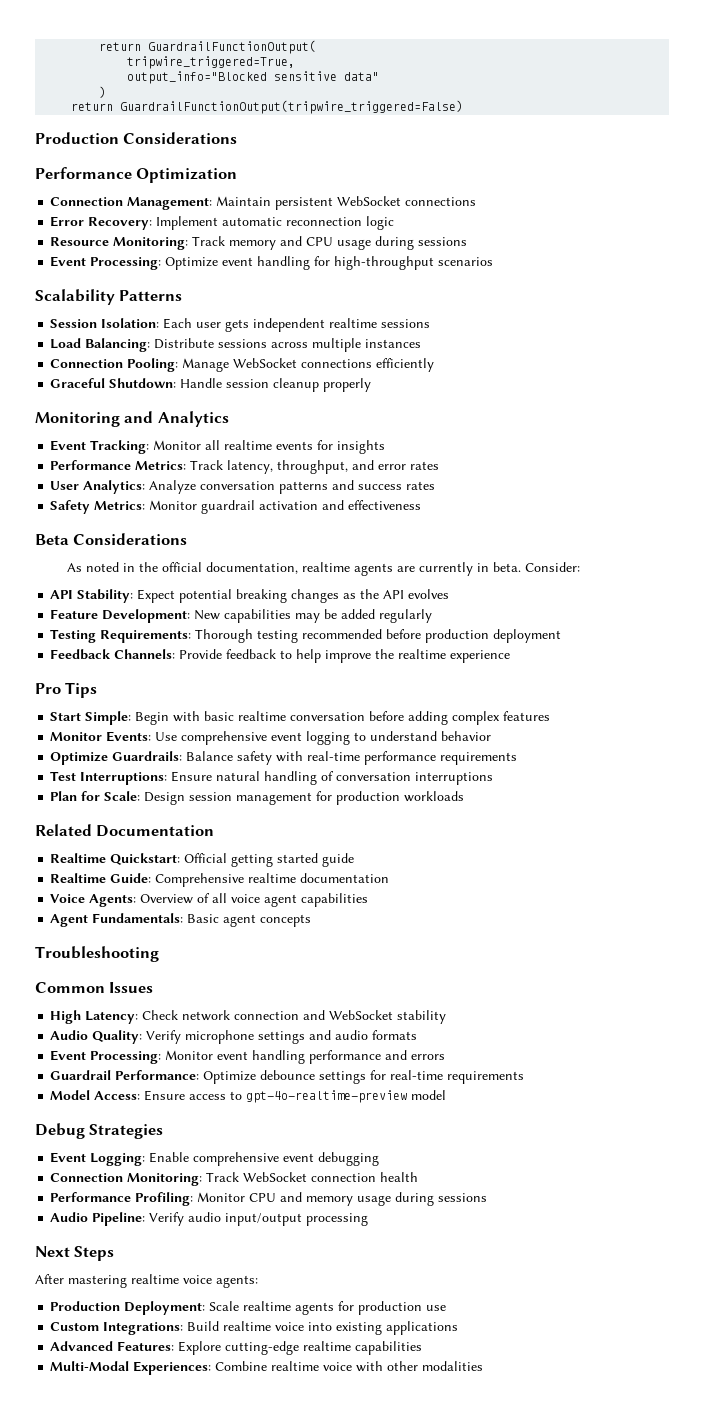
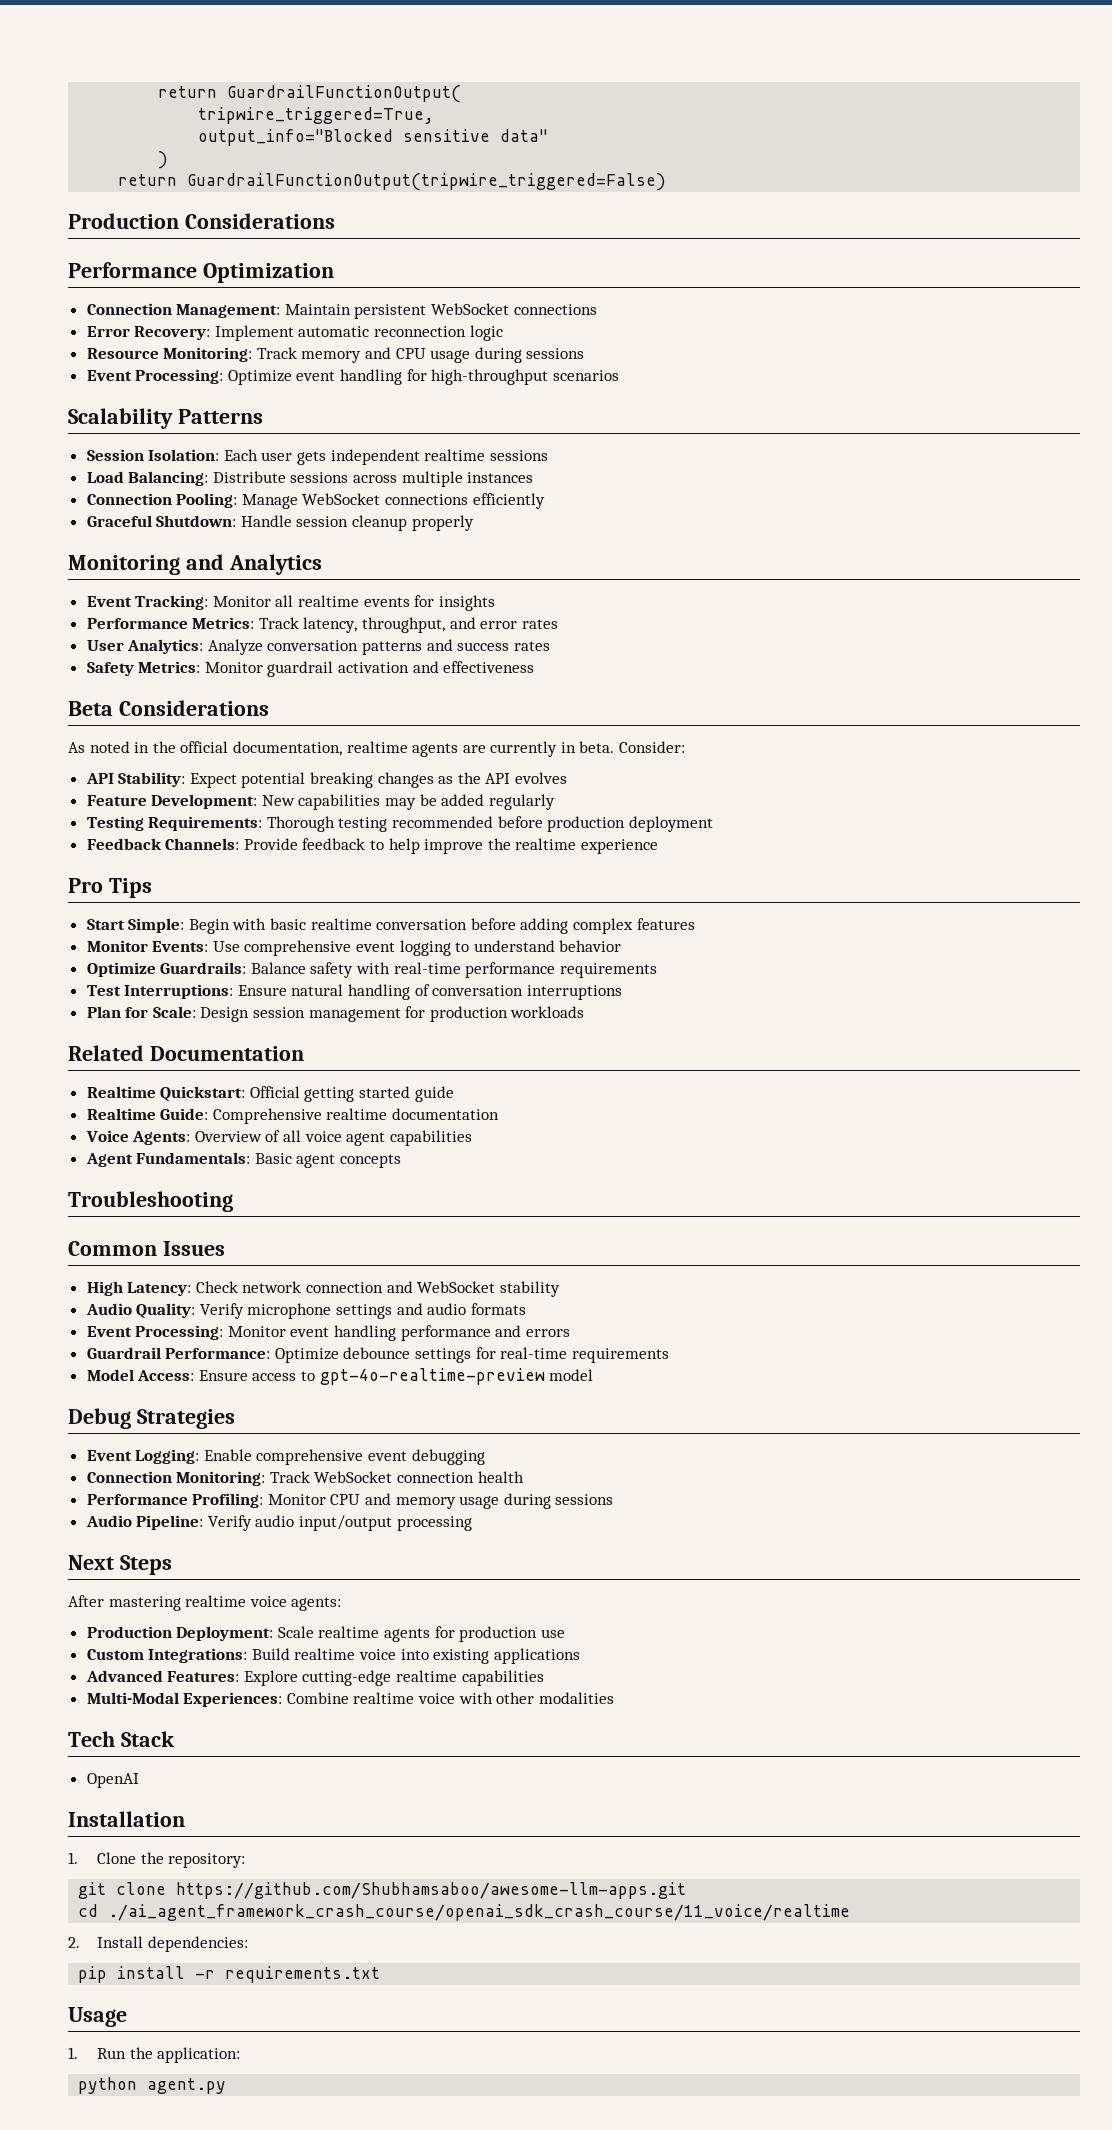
(484, 1366) none -> [68,1731,175,1747] [86,1773,139,1788] [68,1811,185,1827] [68,1852,246,1868] [78,1882,687,1899] [78,1904,851,1921] [68,1936,248,1952] [78,1966,381,1983] [68,2007,127,2027] [68,2047,241,2063] [78,2077,227,2094] // Tech Stack // OpenAI // Installation // 1. Clone the repository: // git clone https://github.com/Shubhamsaboo/awesome-llm-apps.git // cd ./ai_agent_framework_crash_course/openai_sdk_crash_course/11_voice/realtime // 2. Install dependencies: // pip install -r requirements.txt // Usage // 1. Run the application: // python agent.py

